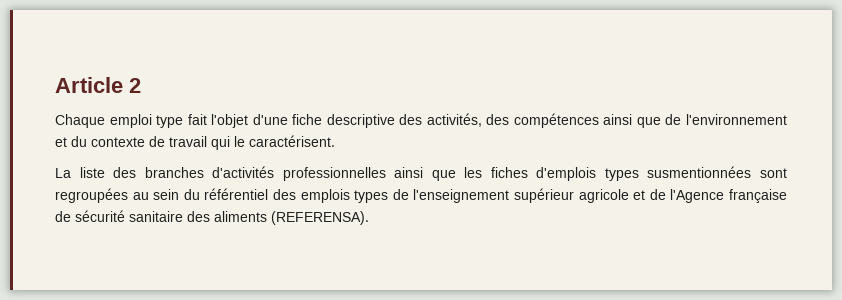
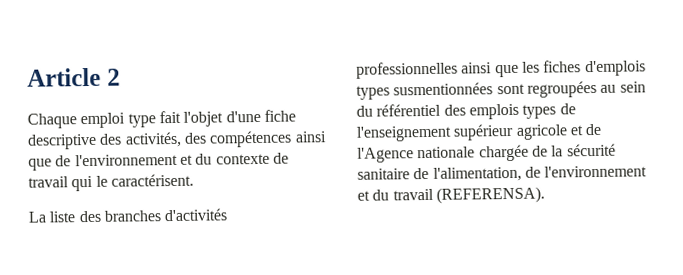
[729,189,788,203] [55,210,267,222] française de sécurité sanitaire des aliments -> [417,143,616,162] [357,165,648,182] [357,188,434,201] nationale chargée de la sécurité sanitaire de l'alimentation, de l'environnement et du travail

